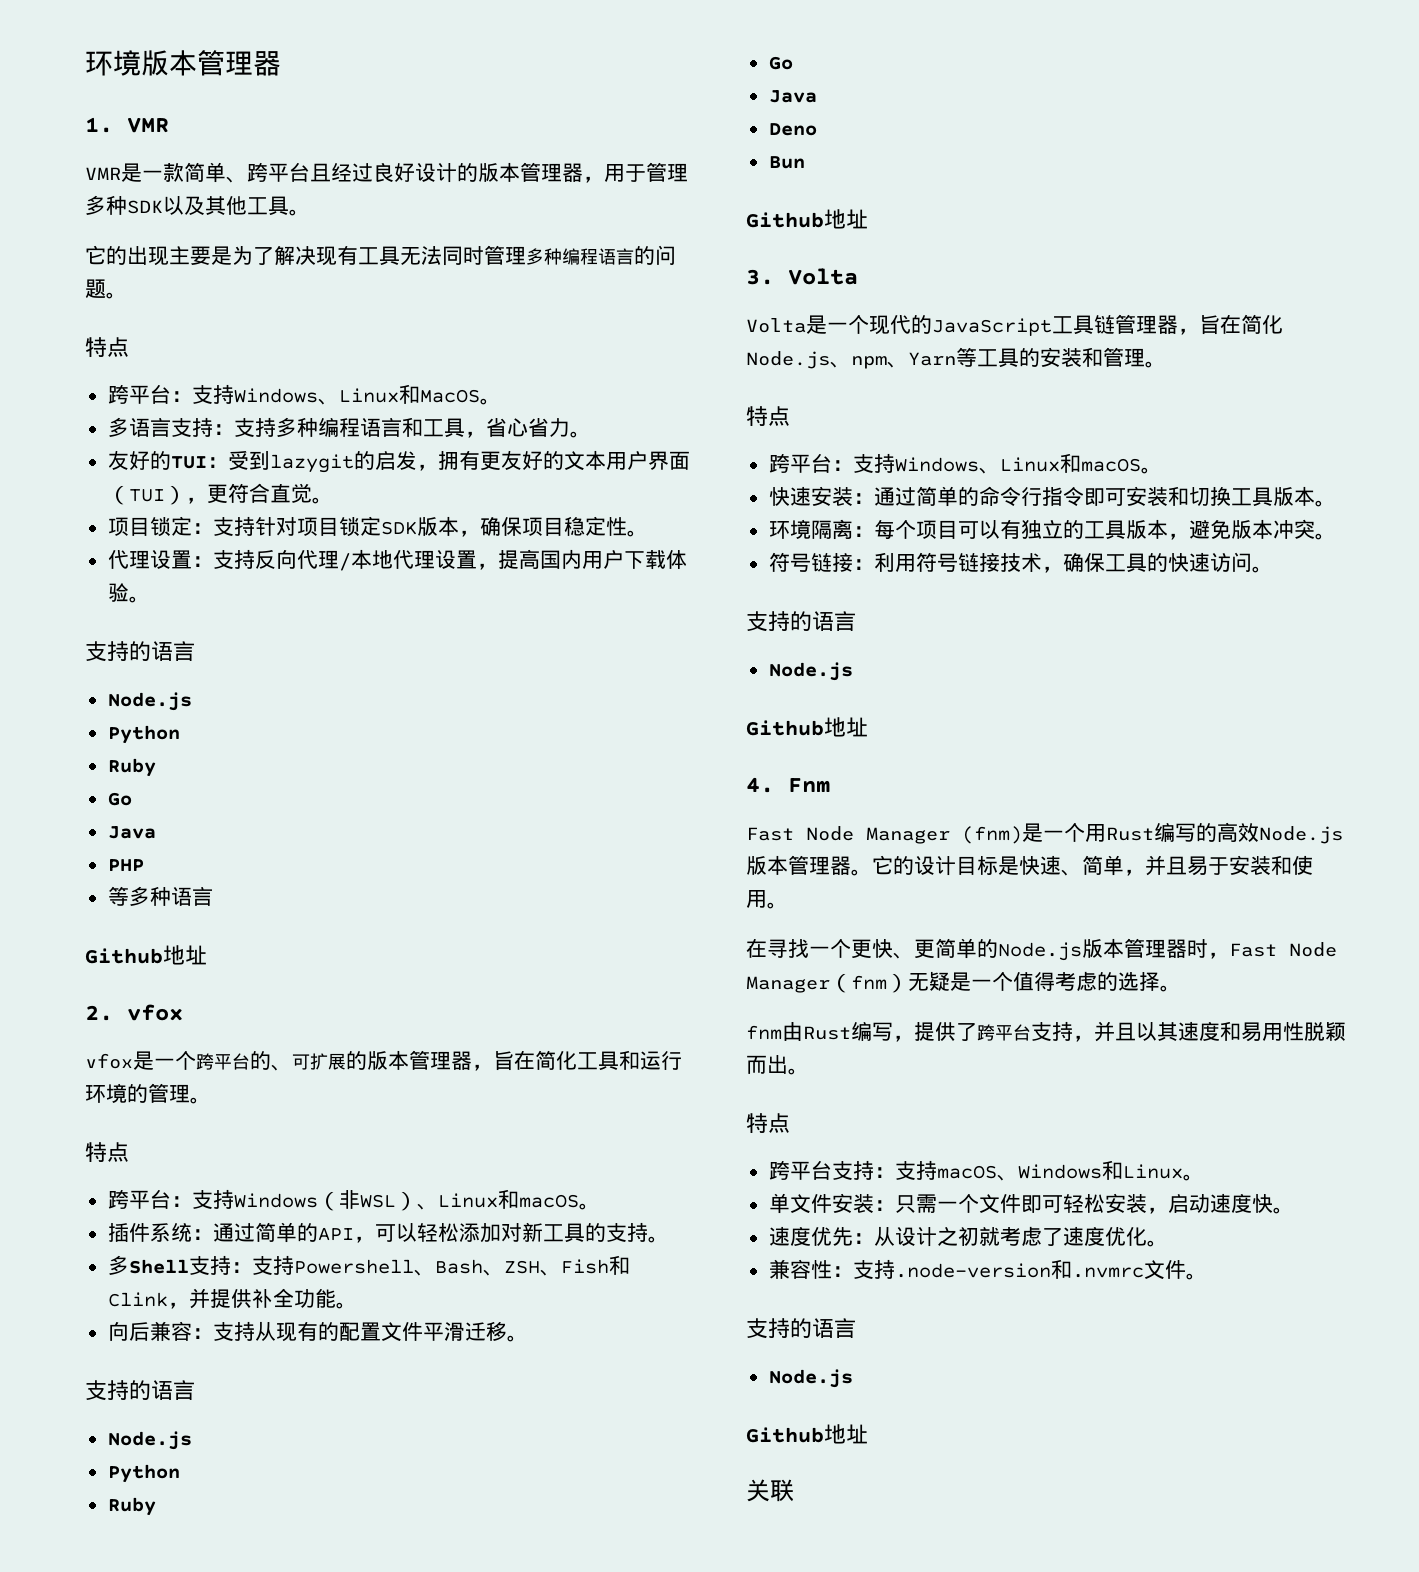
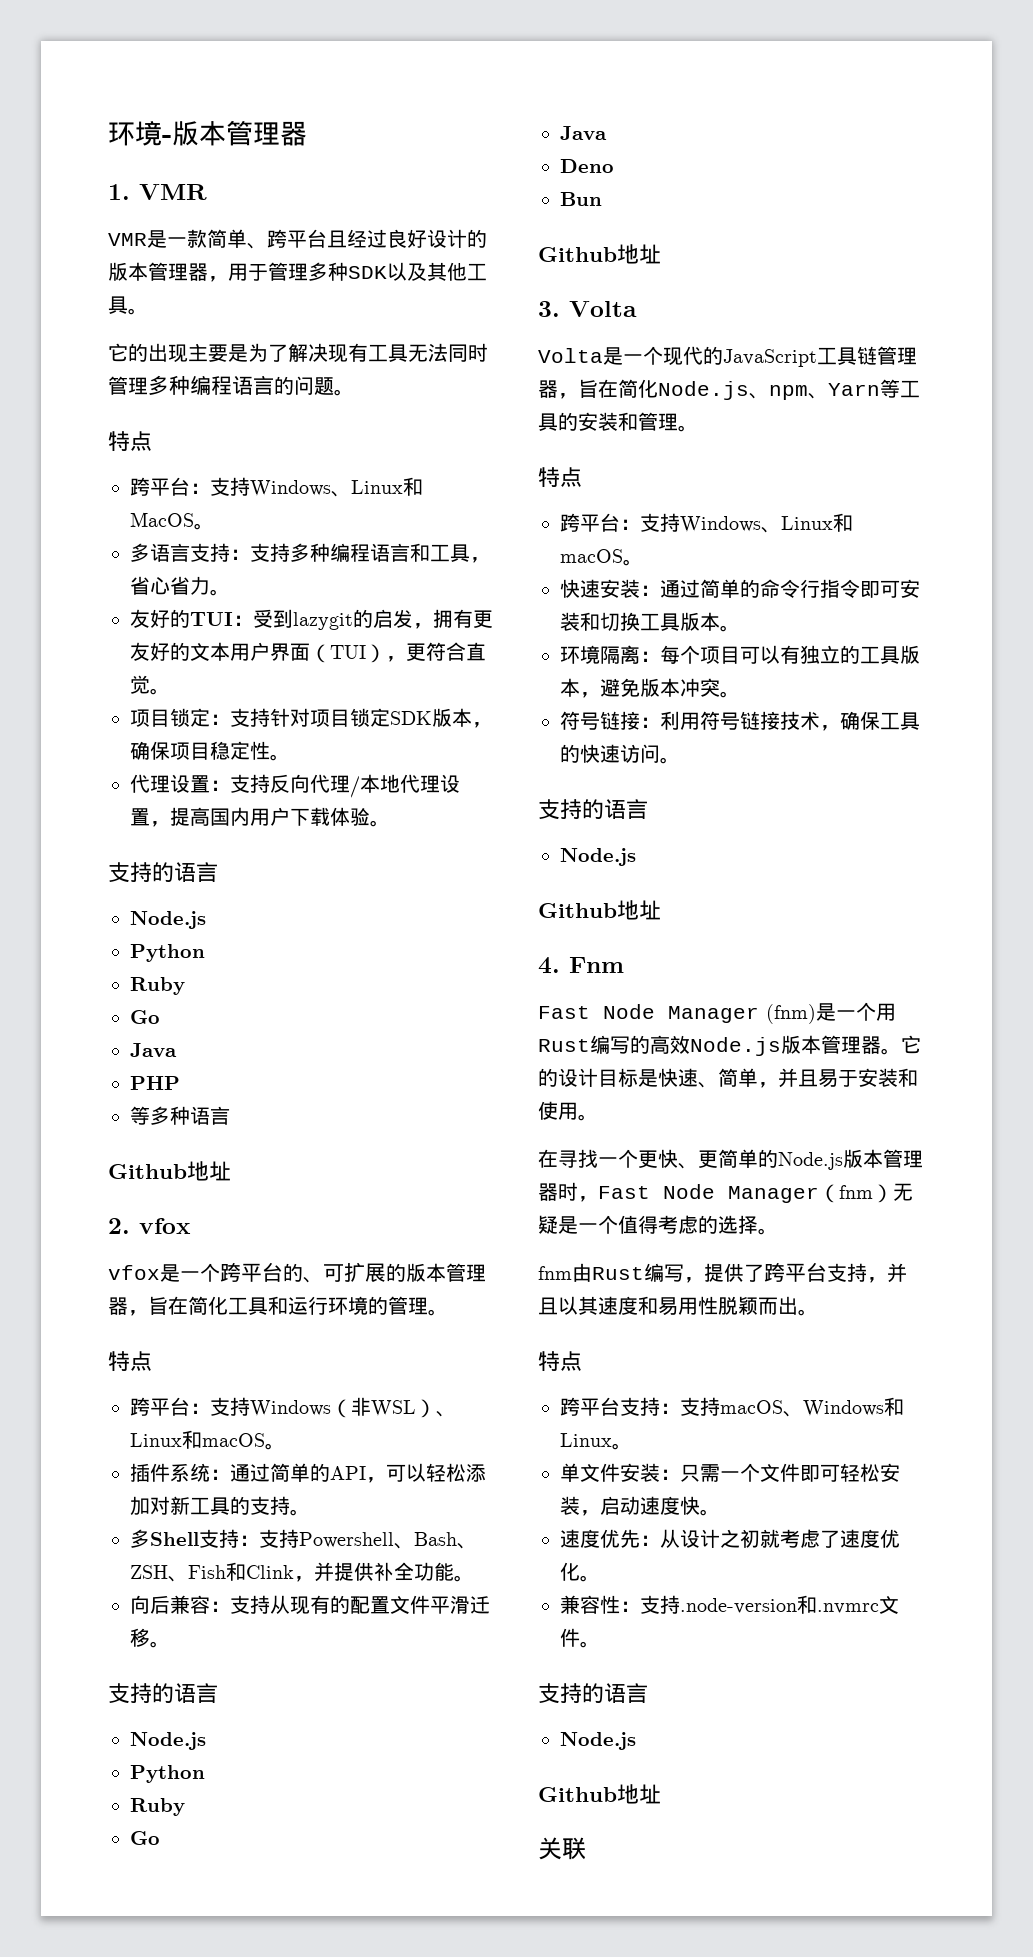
[85,50,141,76] 环境 -> [108,120,172,146] 环境-

